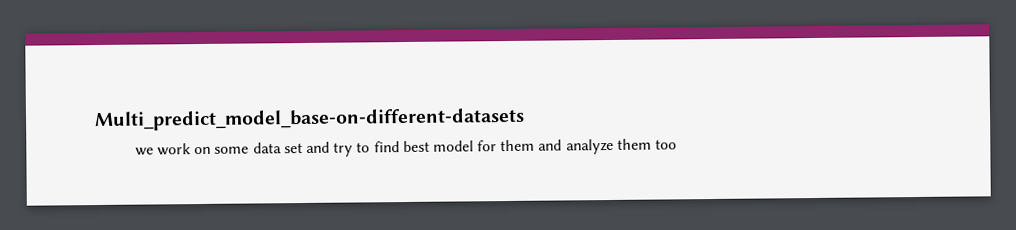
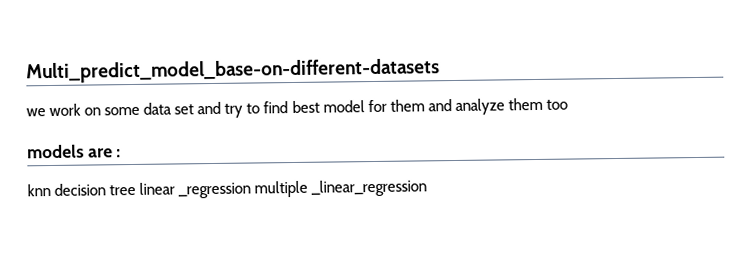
(677, 144) none -> [27,144,122,159] [27,179,428,199] // models are : // knn decision tree linear _regression multiple _linear_regression

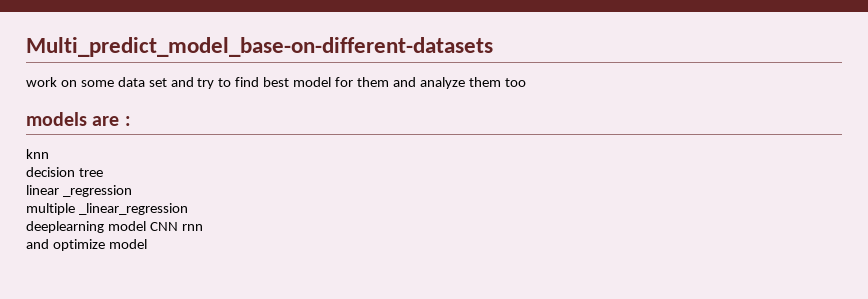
[26,108,46,117] we -> (493, 47) none
(51, 190) none -> (49, 154) //
(137, 190) none -> (103, 172) //
(252, 190) none -> (132, 191) //
(428, 188) none -> [26,221,203,233] [26,239,147,251] // deeplearning model CNN rnn // and optimize model

